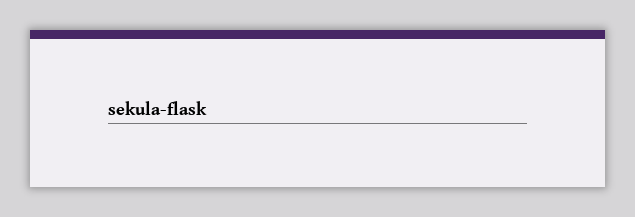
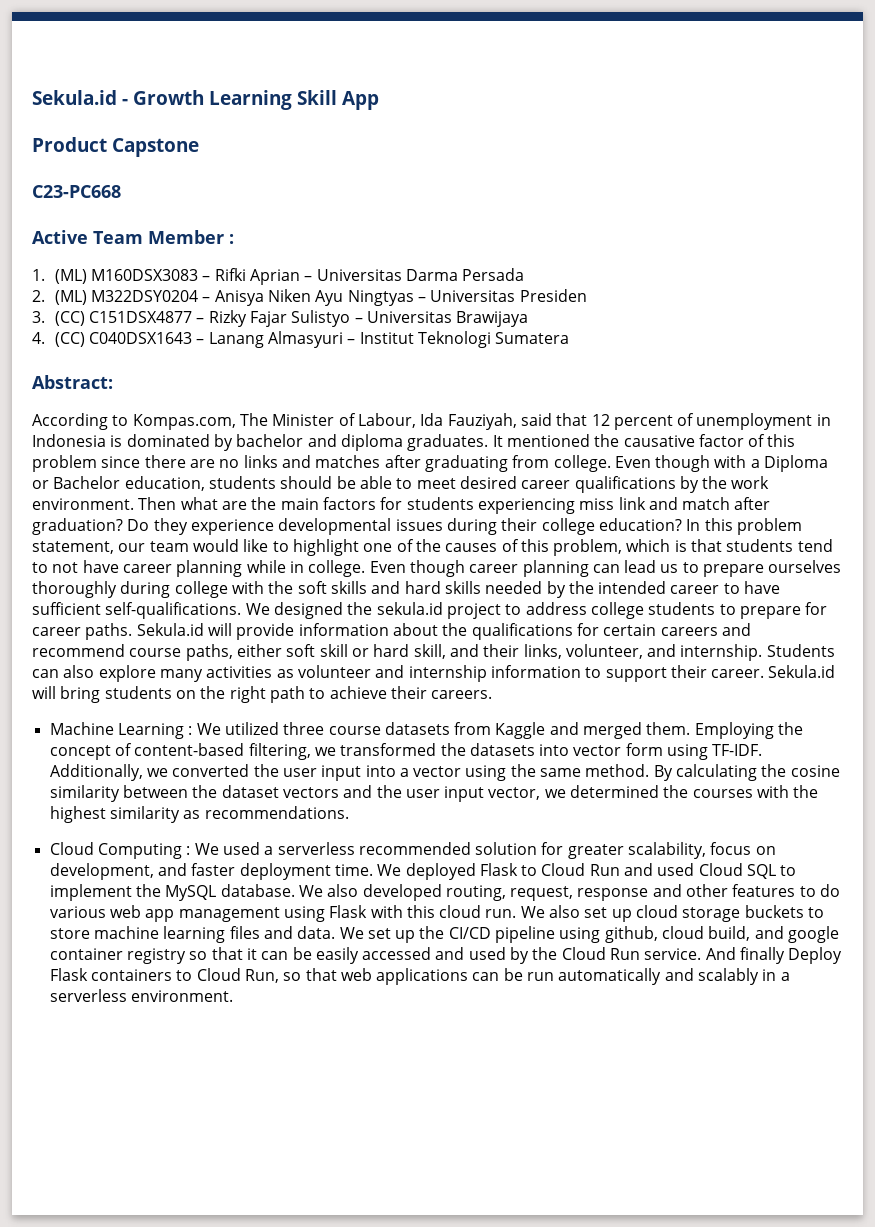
[108,101,207,115] sekula-flask -> [32,90,379,110] [32,137,199,157] [32,185,121,198] [32,230,234,244] [32,268,525,285] [32,289,587,306] [32,310,529,327] [32,331,570,348] [32,375,113,389] [32,413,831,430] [32,434,796,451] [32,455,829,472] [32,476,770,493] [32,497,771,514] [32,518,802,535] [32,539,833,556] [32,560,842,577] [32,581,781,598] [32,602,828,619] [32,623,751,640] [32,644,835,661] [32,665,836,682] [32,686,493,703] [49,722,804,739] [49,743,763,760] [49,764,840,781] [49,785,819,802] [49,806,349,823] [49,842,776,859] [49,863,797,880] [49,884,841,901] [49,905,825,922] [49,926,840,943] [49,947,843,964] [49,968,790,985] [49,989,233,1002] Sekula.id - Growth Learning Skill App // Product Capstone // C23-PC668 // Active Team Member : // 1. (ML) M160DSX3083 – Rifki Aprian – Universitas Darma Persada // 2. (ML) M322DSY0204 – Anisya Niken Ayu Ningtyas – Universitas Presiden // 3. (CC) C151DSX4877 – Rizky Fajar Sulistyo – Universitas Brawijaya // 4. (CC) C040DSX1643 – Lanang Almasyuri – Institut Teknologi Sumatera // Abstract: // According to Kompas.com, The Minister of Labour, Ida Fauziyah, said that 12 percent of unemployment in Indonesia is dominated by bachelor and diploma graduates. It mentioned the causative factor of this problem since there are no links and matches after graduating from college. Even though with a Diploma or Bachelor education, students should be able to meet desired career qualifications by the work environment. Then what are the main factors for students experiencing miss link and match after graduation? Do they experience developmental issues during their college education? In this problem statement, our team would like to highlight one of the causes of this problem, which is that students tend to not have career planning while in college. Even though career planning can lead us to prepare ourselves thoroughly during college with the soft skills and hard skills needed by the intended career to have sufficient self-qualifications. We designed the sekula.id project to address college students to prepare for career paths. Sekula.id will provide information about the qualifications for certain careers and recommend course paths, either soft skill or hard skill, and their links, volunteer, and internship. Students can also explore many activities as volunteer and internship information to support their career. Sekula.id will bring students on the right path to achieve their careers. // Machine Learning : We utilized three course datasets from Kaggle and merged them. Employing the concept of content-based filtering, we transformed the datasets into vector form using TF-IDF. Additionally, we converted the user input into a vector using the same method. By calculating the cosine similarity between the dataset vectors and the user input vector, we determined the courses with the highest similarity as recommendations. // Cloud Computing : We used a serverless recommended solution for greater scalability, focus on development, and faster deployment time. We deployed Flask to Cloud Run and used Cloud SQL to implement the MySQL database. We also developed routing, request, response and other features to do various web app management using Flask with this cloud run. We also set up cloud storage buckets to store machine learning files and data. We set up the CI/CD pipeline using github, cloud build, and google container registry so that it can be easily accessed and used by the Cloud Run service. And finally Deploy Flask containers to Cloud Run, so that web applications can be run automatically and scalably in a serverless environment.

